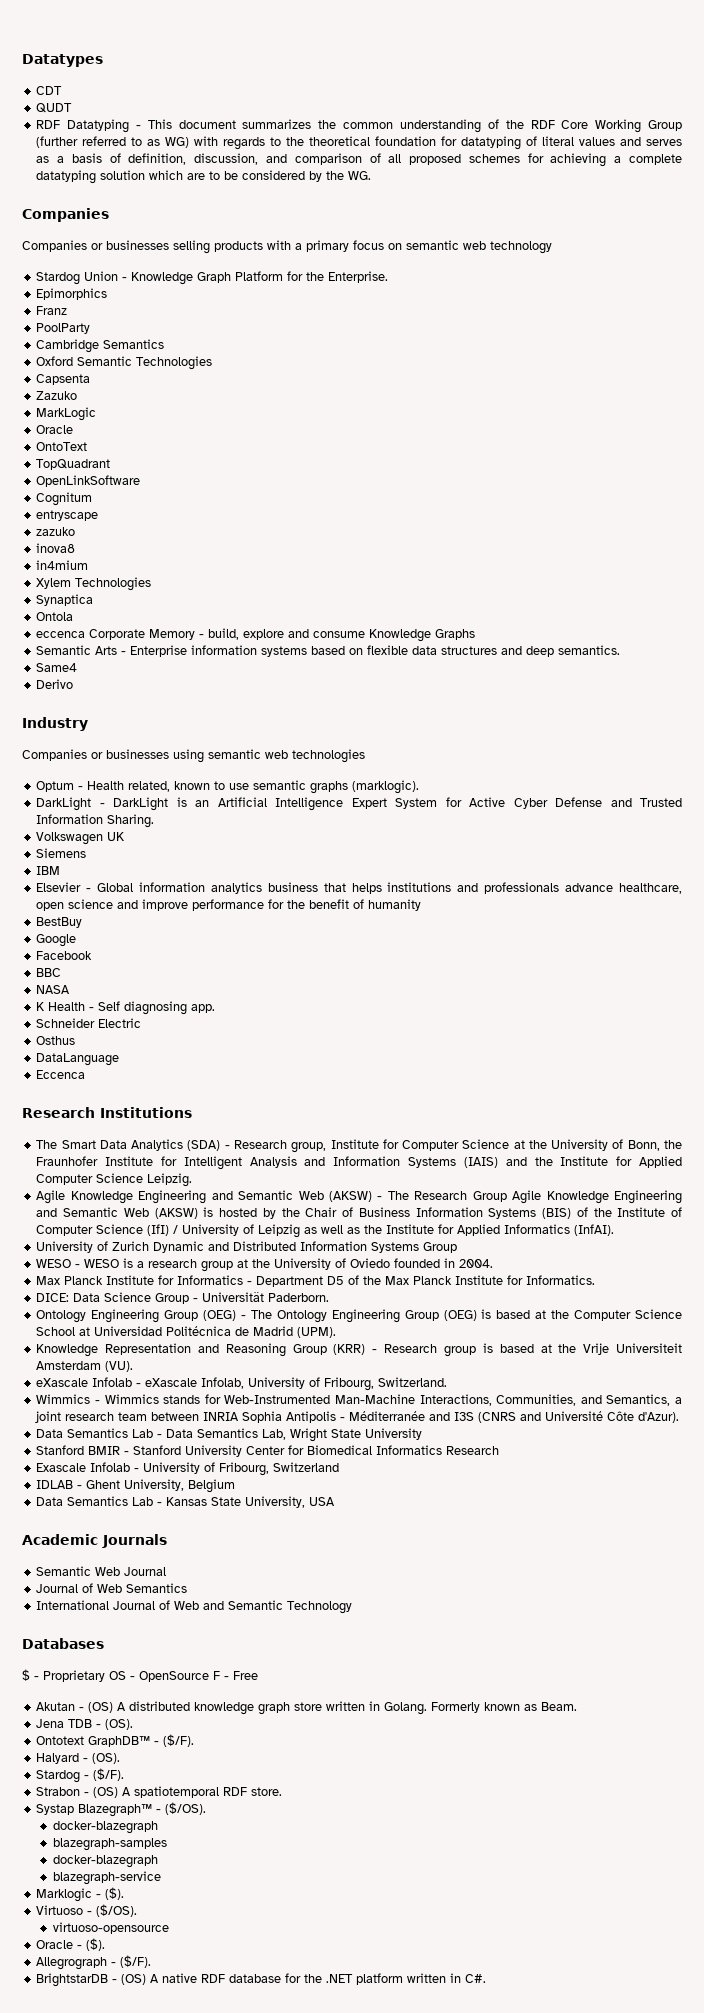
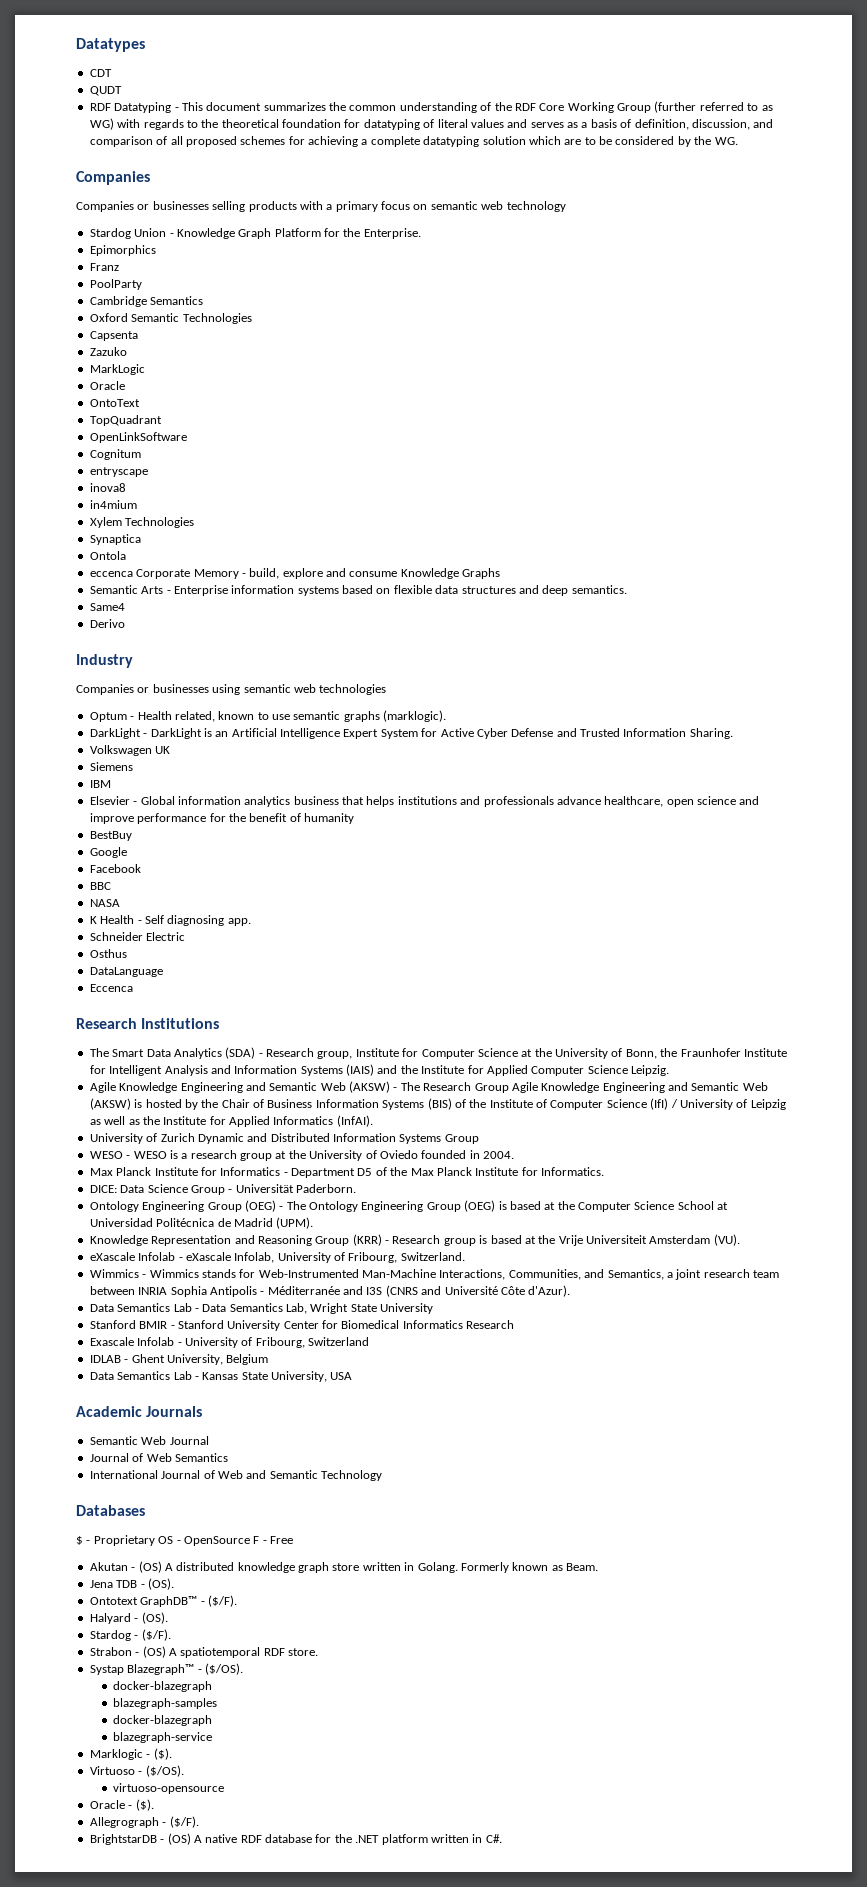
[36,527,76,536] // zazuko -> (148, 472) none

